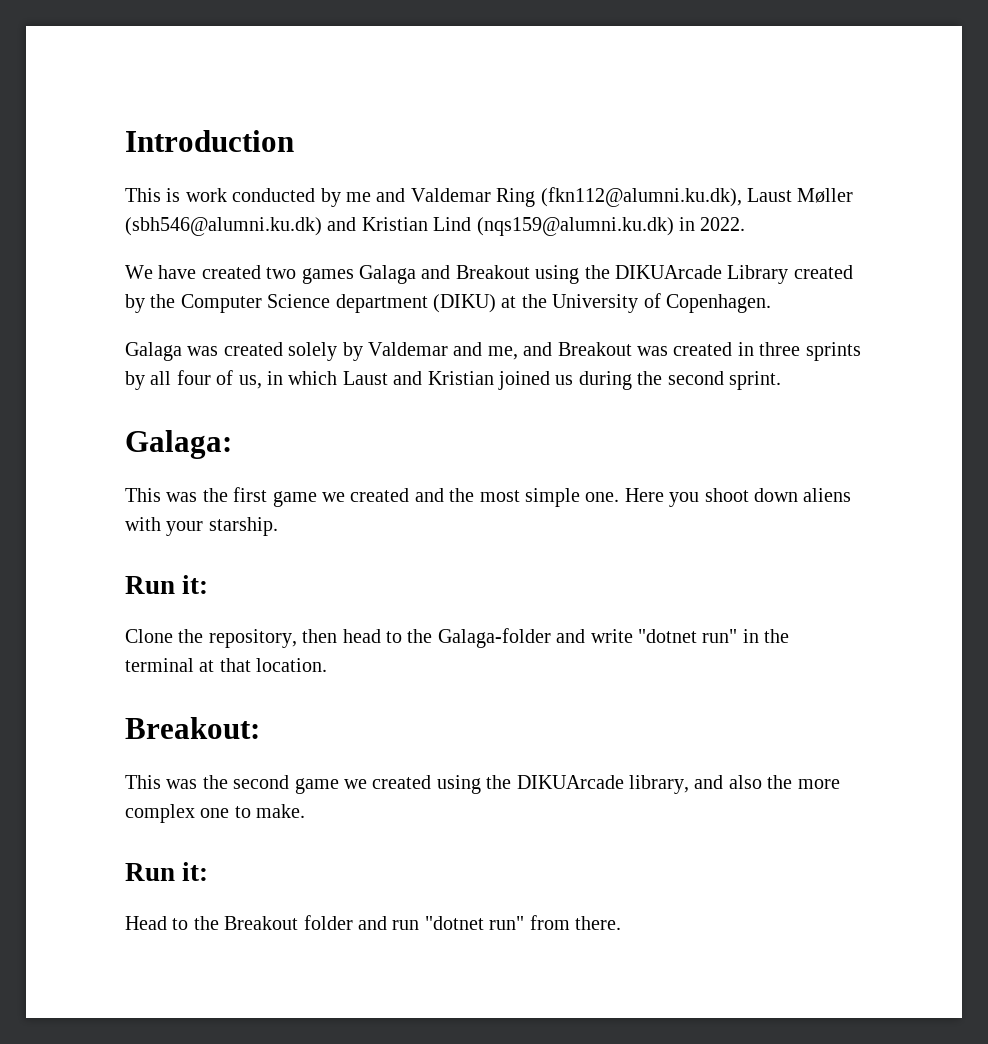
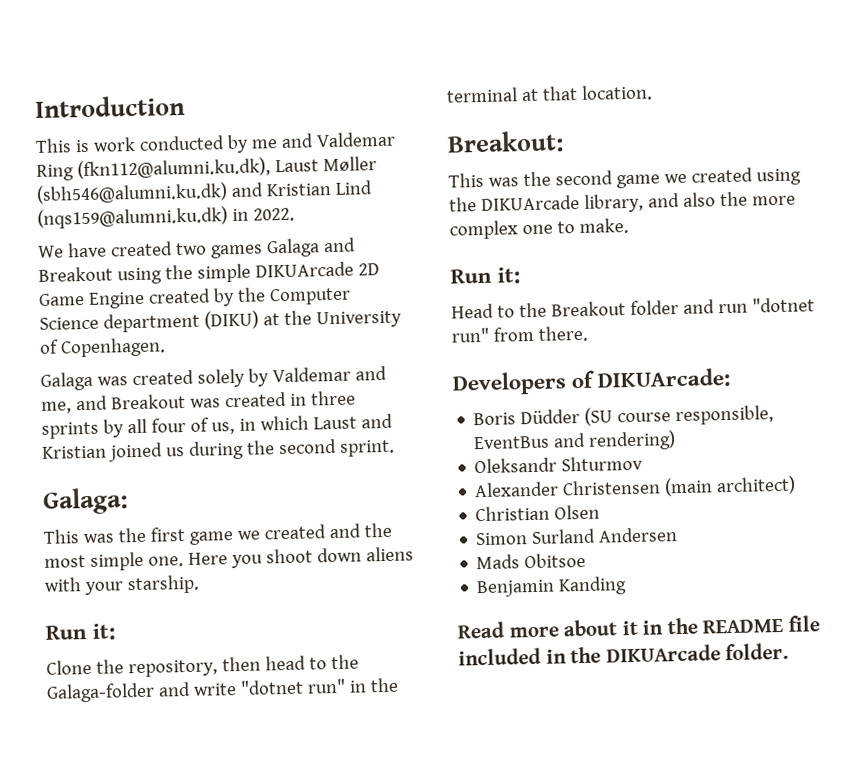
[614,265,789,284] DIKUArcade Library -> [196,261,380,283] [38,291,145,309] simple DIKUArcade 2D Game Engine
(621, 923) none -> [452,367,732,396] [473,405,775,426] [473,430,677,451] [474,455,644,474] [474,475,797,498] [475,504,601,522] [475,527,679,546] [476,552,587,570] [476,576,628,598] [457,615,820,639] [458,642,790,666] // Developers of DIKUArcade: // Boris Düdder (SU course responsible, EventBus and rendering) // Oleksandr Shturmov // Alexander Christensen (main architect) // Christian Olsen // Simon Surland Andersen // Mads Obitsoe // Benjamin Kanding // Read more about it in the README file included in the DIKUArcade folder.

